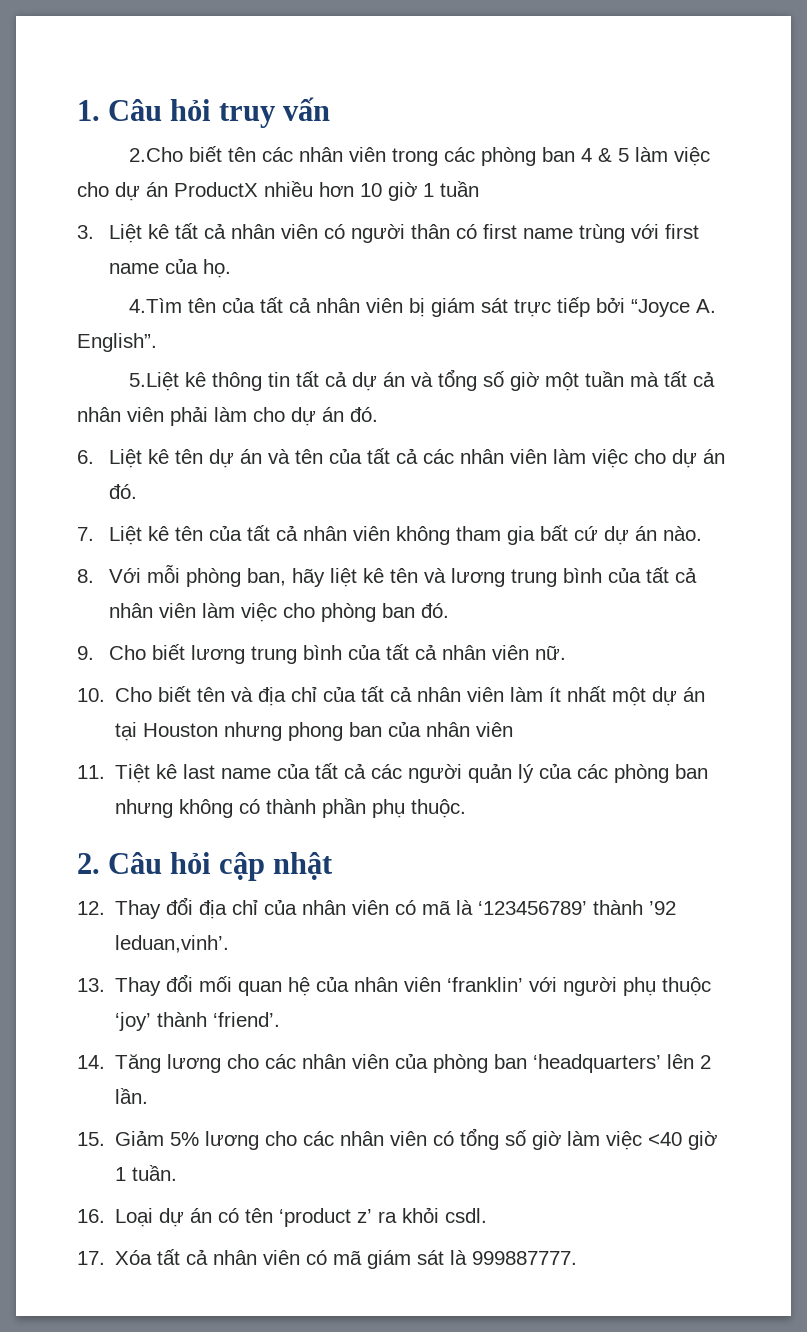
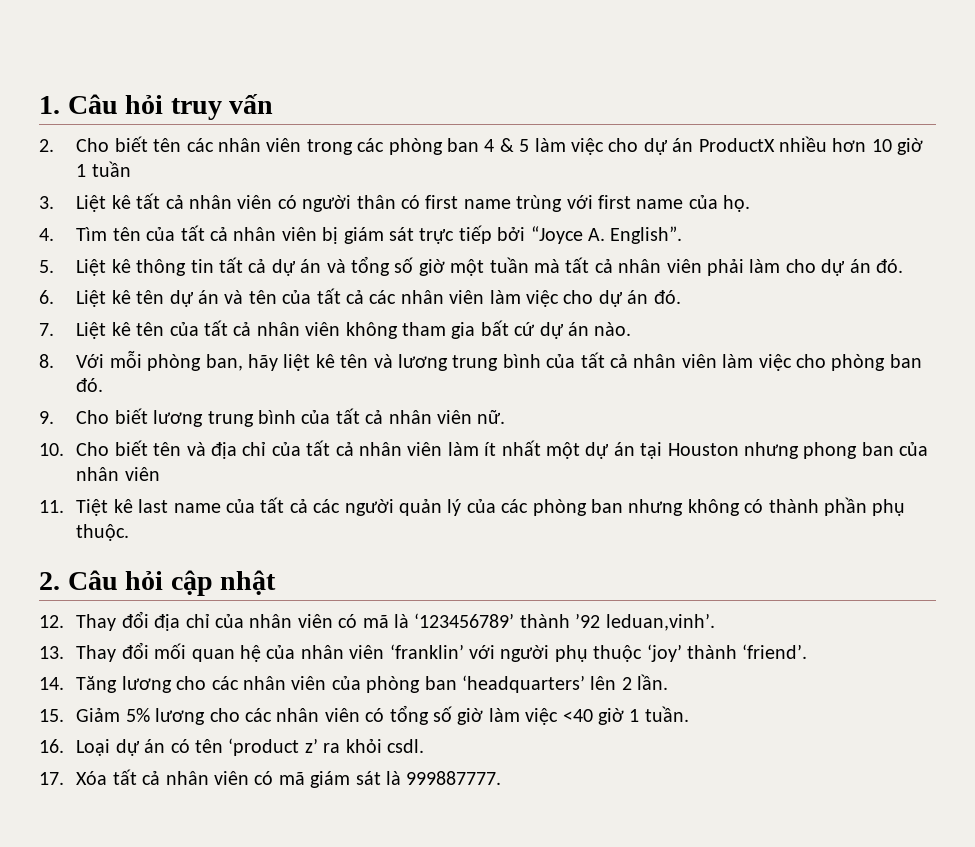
[128,147,183,162] 2.Cho -> [39,138,110,152] 2. Cho
[128,298,182,313] 4.Tìm -> [39,227,108,241] 4. Tìm
[128,372,179,391] 5.Liệt -> [39,259,107,276] 5. Liệt

